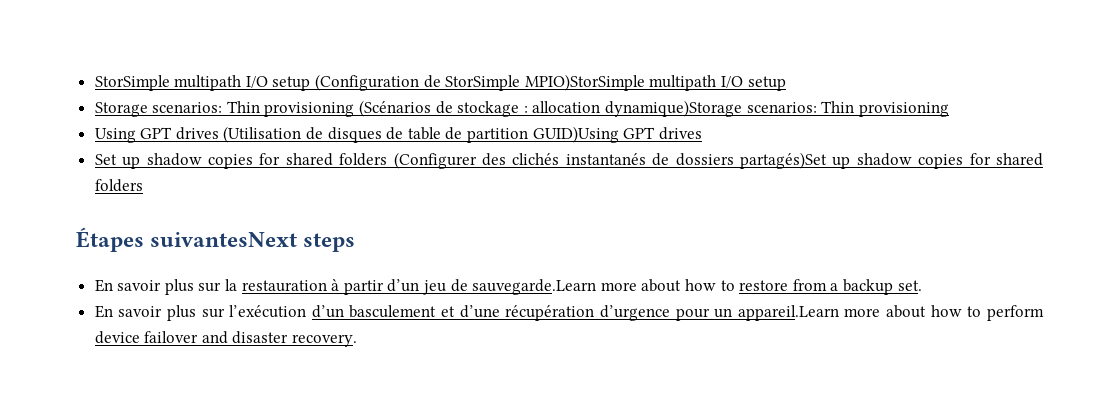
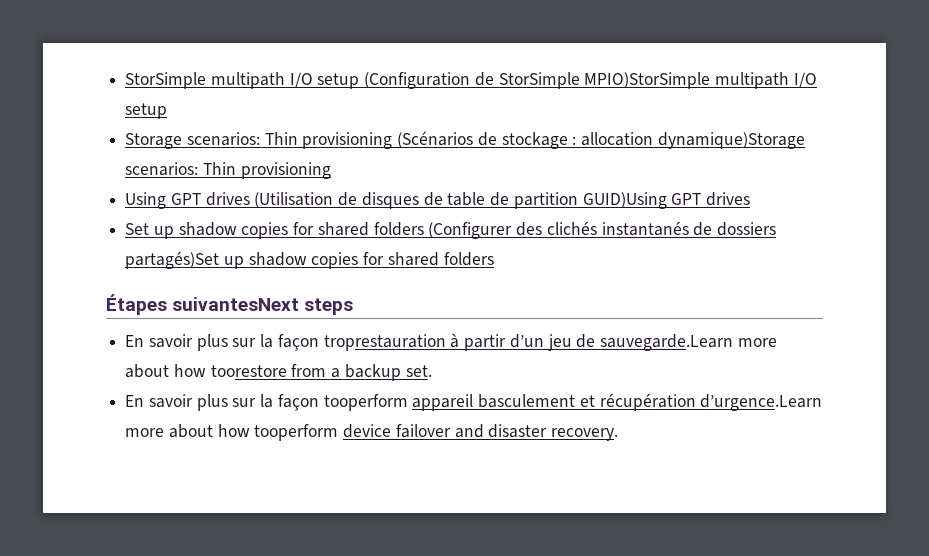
[241,280,327,292] restauration -> [277,334,446,351] façon troprestauration
[720,280,789,291] to restore -> [210,365,287,377] toorestore
[229,305,1044,321] l’exécution d’un basculement et d’une récupération d’urgence pour un appareil.Learn more about how to perform -> [260,393,823,411] [125,424,339,441] la façon tooperform appareil basculement et récupération d’urgence.Learn more about how tooperform

